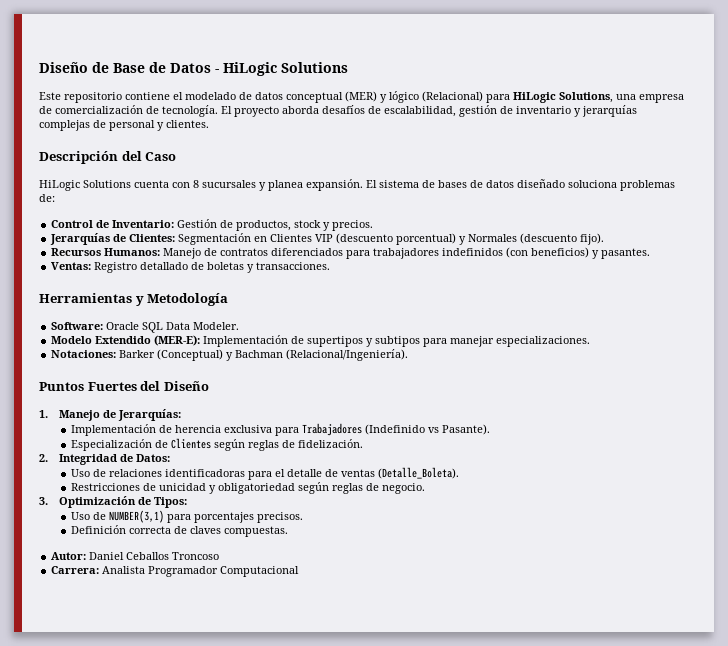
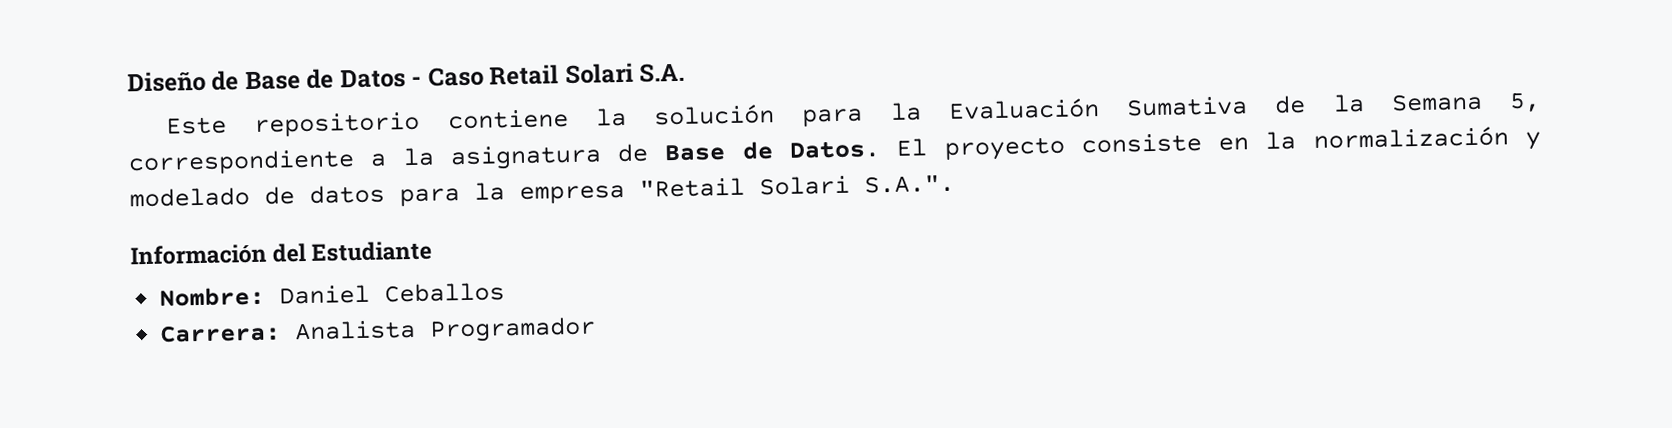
[223,62,348,76] HiLogic Solutions -> [427,62,686,87] Caso Retail Solari S.A.
[173,91,684,103] [39,105,637,117] [39,120,209,131] [39,151,177,164] [39,179,675,191] [39,194,55,202] [51,219,374,231] [50,233,605,245] [51,247,651,259] [51,262,331,273] [39,293,229,306] [51,322,240,333] [51,335,591,347] [51,349,409,361] [39,381,209,391] [39,409,181,421] [70,423,490,436] [70,438,363,451] [39,454,170,465] [70,467,459,480] [70,482,425,494] [39,496,187,508] [70,510,303,523] [70,525,288,537] [51,552,87,560] el modelado de datos conceptual (MER) y lógico (Relacional) para HiLogic Solutions, una empresa de comercialización de tecnología. El proyecto aborda desafíos de escalabilidad, gestión de inventario y jerarquías complejas de personal y clientes. // Descripción del Caso // HiLogic Solutions cuenta con 8 sucursales y planea expansión. El sistema de bases de datos diseñado soluciona problemas de: // Control de Inventario: Gestión de productos, stock y precios. // Jerarquías de Clientes: Segmentación en Clientes VIP (descuento porcentual) y Normales (descuento fijo). // Recursos Humanos: Manejo de contratos diferenciados para trabajadores indefinidos (con beneficios) y pasantes. // Ventas: Registro detallado de boletas y transacciones. // Herramientas y Metodología // Software: Oracle SQL Data Modeler. // Modelo Extendido (MER-E): Implementación de supertipos y subtipos para manejar especializaciones. // Notaciones: Barker (Conceptual) y Bachman (Relacional/Ingeniería). // Puntos Fuertes del Diseño // 1. Manejo de Jerarquías: // Implementación de herencia exclusiva para Trabajadores (Indefinido vs Pasante). // Especialización de Clientes según reglas de fidelización. // 2. Integridad de Datos: // Uso de relaciones identificadoras para el detalle de ventas (Detalle_Boleta). // Restricciones de unicidad y obligatoriedad según reglas de negocio. // 3. Optimización de Tipos: // Uso de NUMBER(3,1) para porcentajes precisos. // Definición correcta de claves compuestas. // Autor: -> [594,92,1541,127] [128,126,1541,176] [129,174,955,208] [130,240,433,266] [159,286,266,307] la solución para la Evaluación Sumativa de la Semana 5, correspondiente a la asignatura de Base de Datos. El proyecto consiste en la normalización y modelado de datos para la empresa "Retail Solari S.A.". // Información del Estudiante // Nombre:
[172,552,220,560] Troncoso -> (506, 292) none
[220,566,300,577] Computacional -> (597, 329) none

